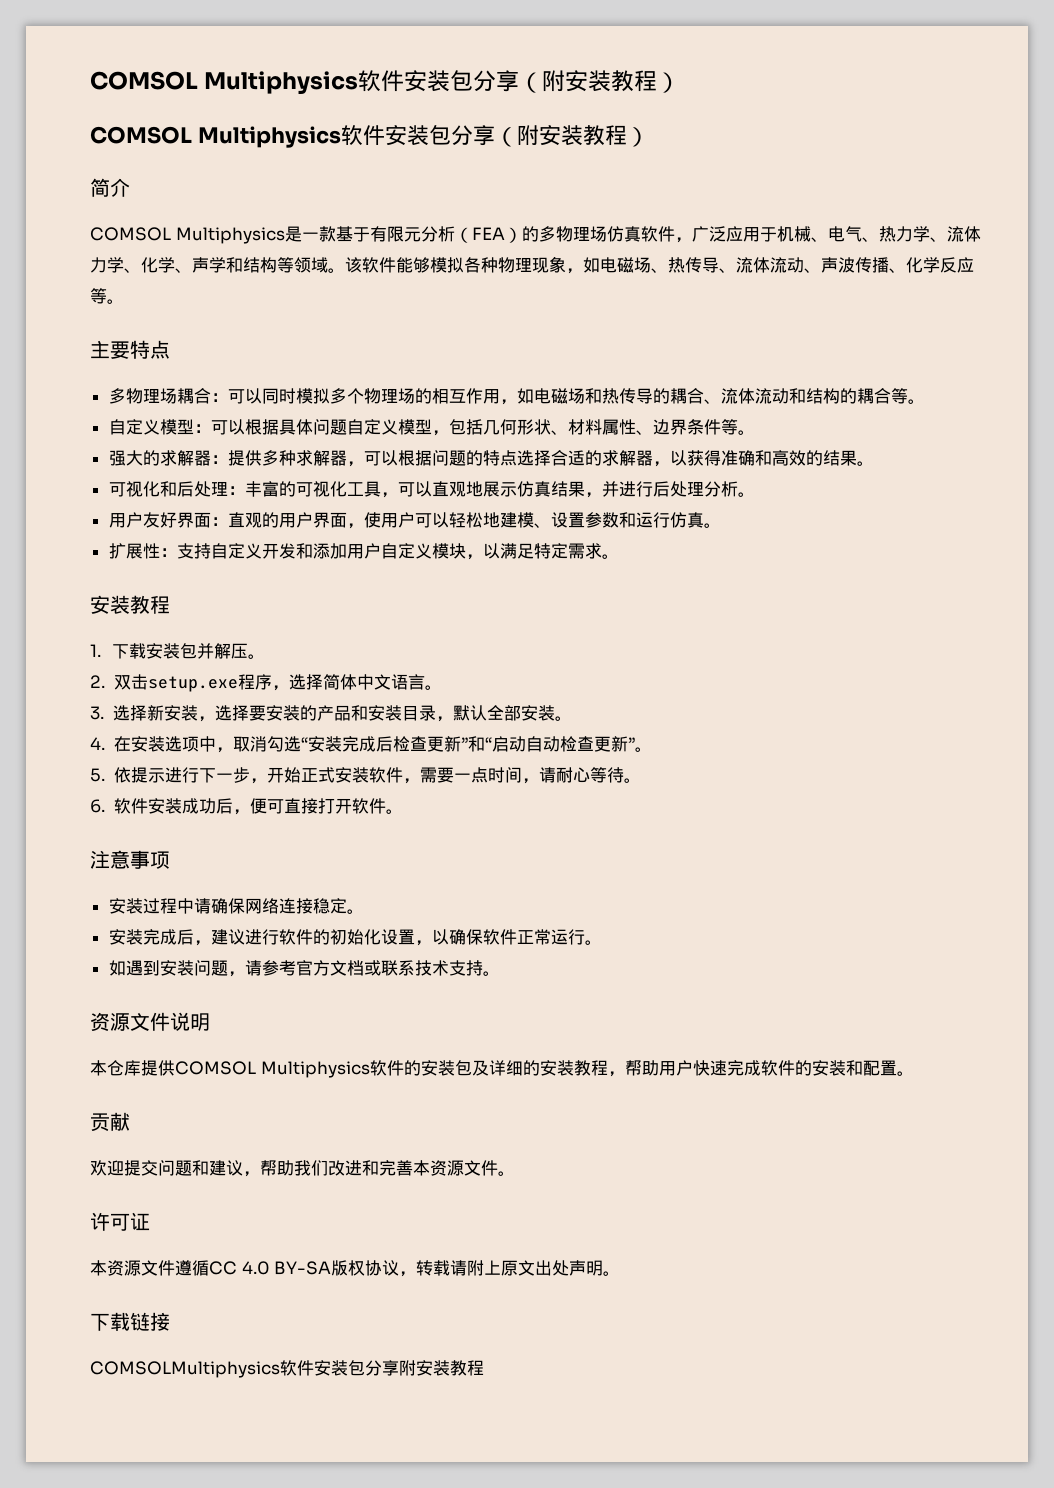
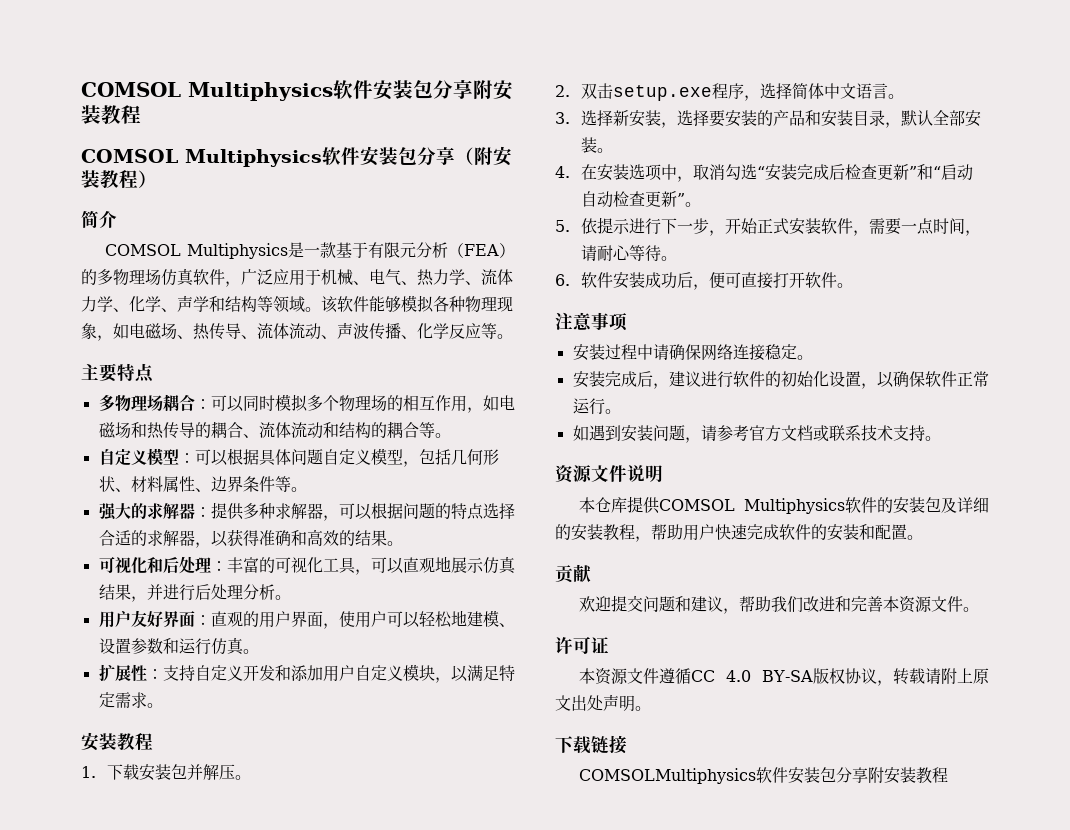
[90,70,681,94] COMSOL Multiphysics软件安装包分享（附安装教程） -> [81,80,513,101] [81,105,141,124] COMSOL Multiphysics软件安装包分享附安装教程

